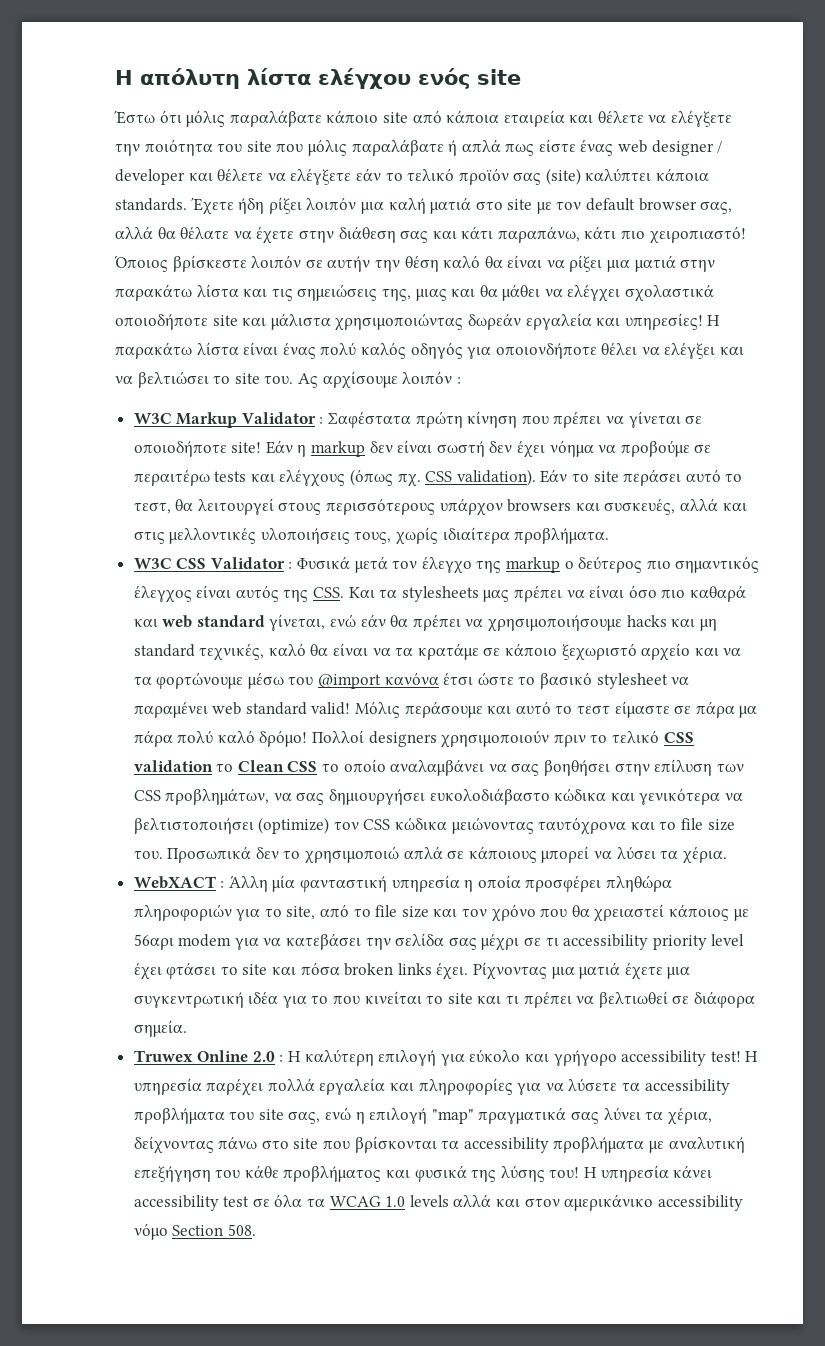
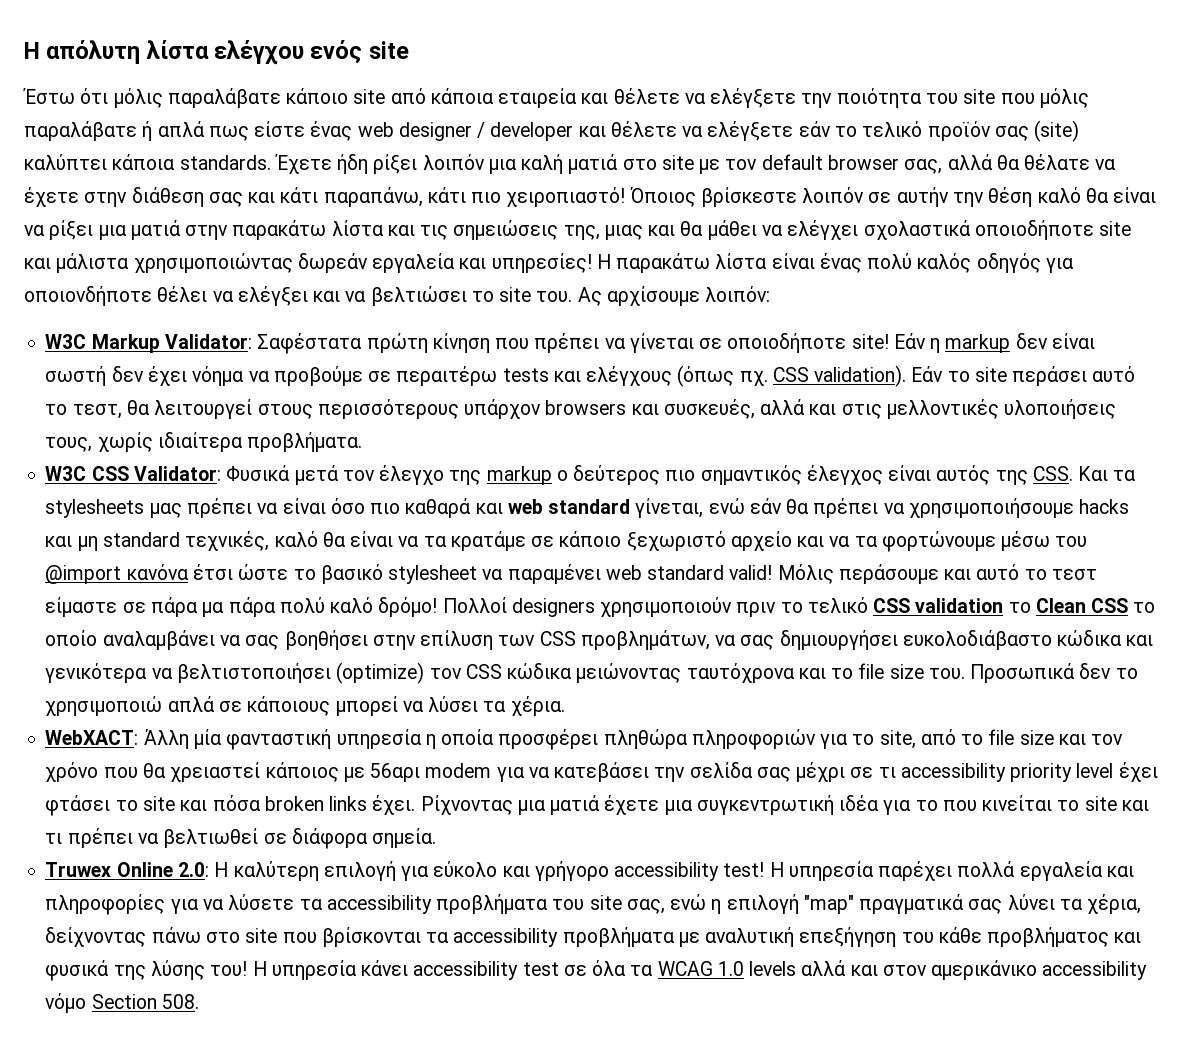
[402,371,461,385] λοιπόν : -> [705,286,771,302] λοιπόν:
[241,412,324,424] Validator : -> [164,334,252,349] Validator:
[210,557,293,569] Validator : -> [133,466,221,481] Validator:
[133,876,225,889] WebXACT : -> [45,730,139,745] WebXACT:
[252,1051,284,1062] 2.0 : -> [177,862,209,877] 2.0:

